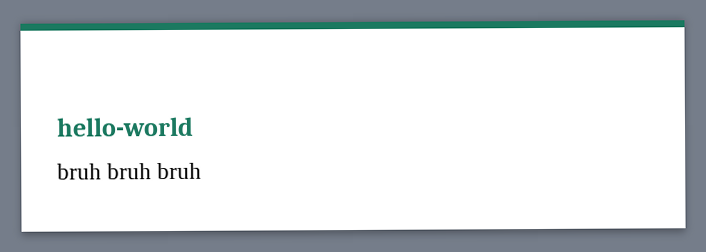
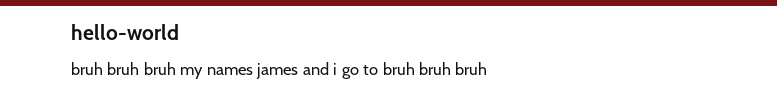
(203, 171) none -> [180,62,488,79] my names james and i go to bruh bruh bruh

